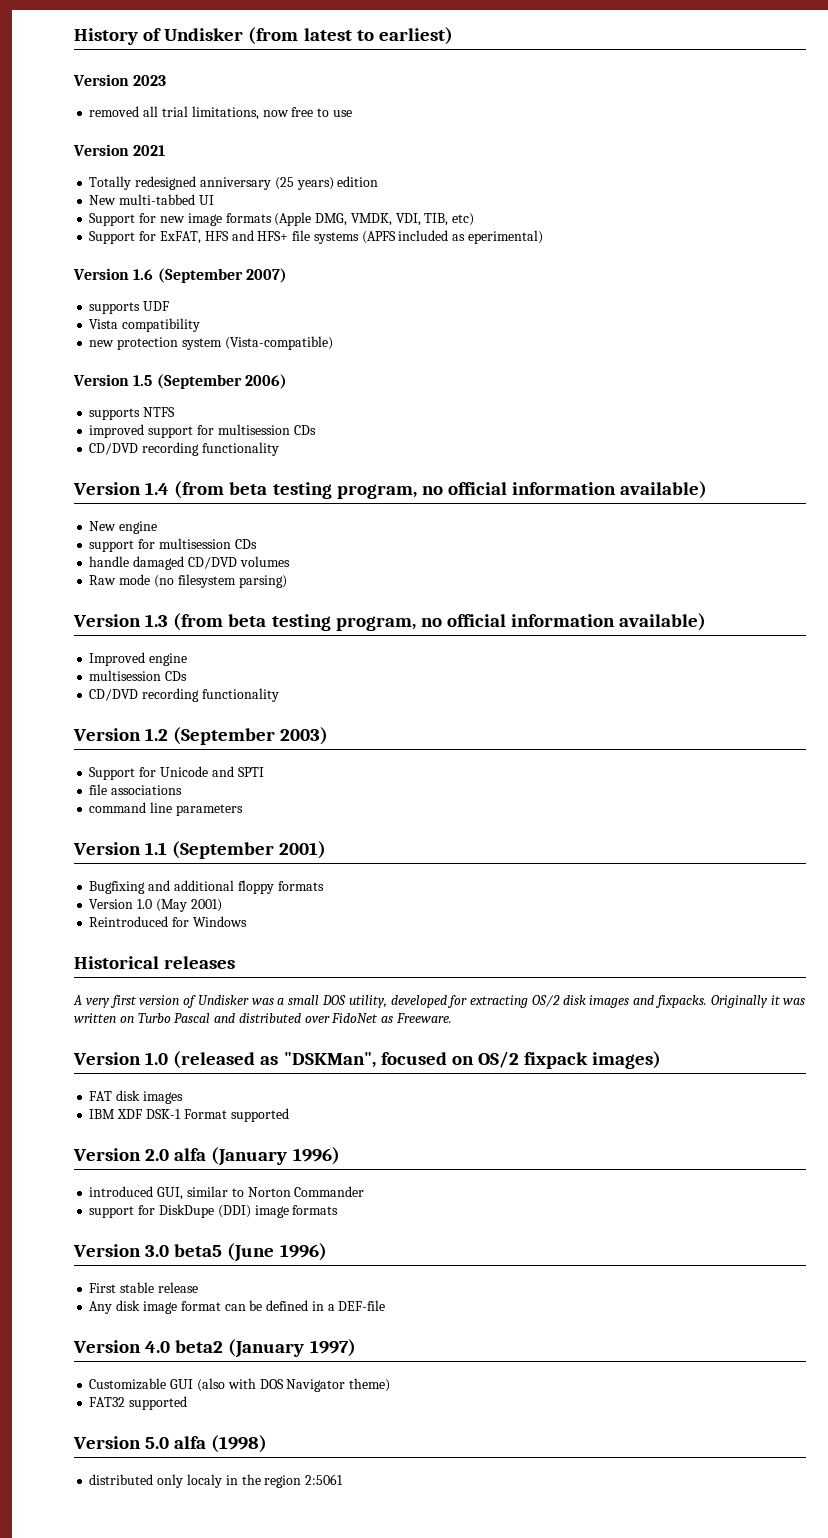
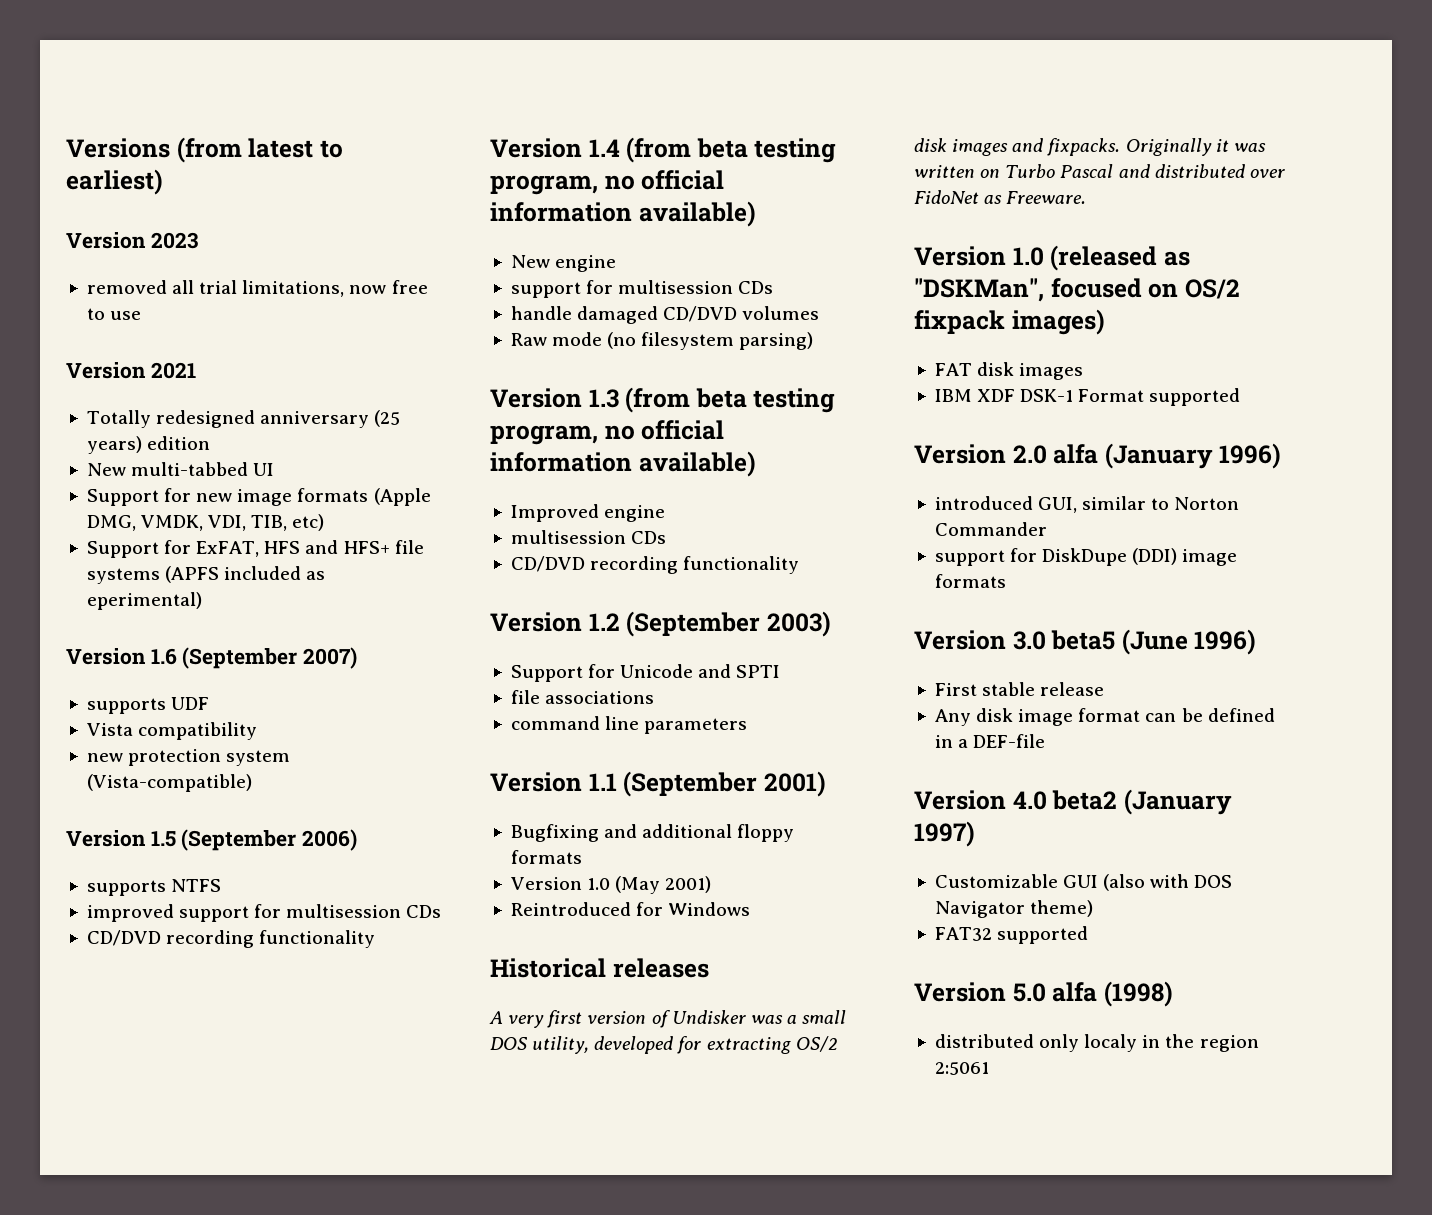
[74,28,244,45] History of Undisker -> [66,138,170,158] Versions

